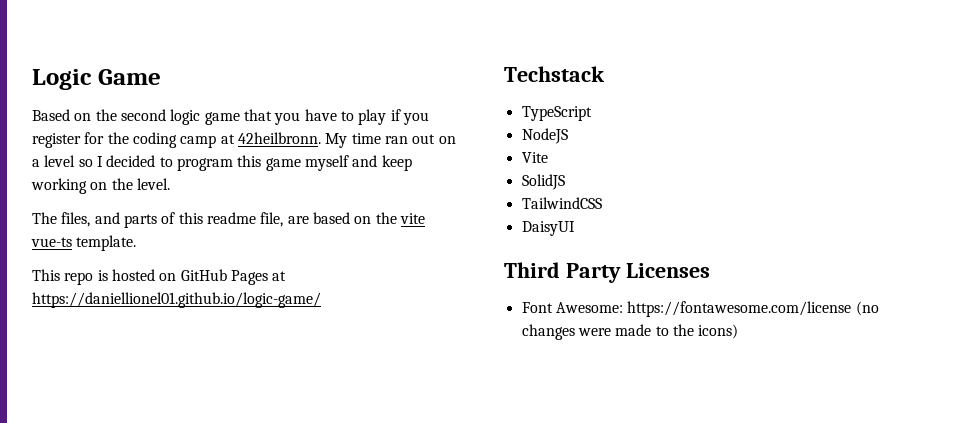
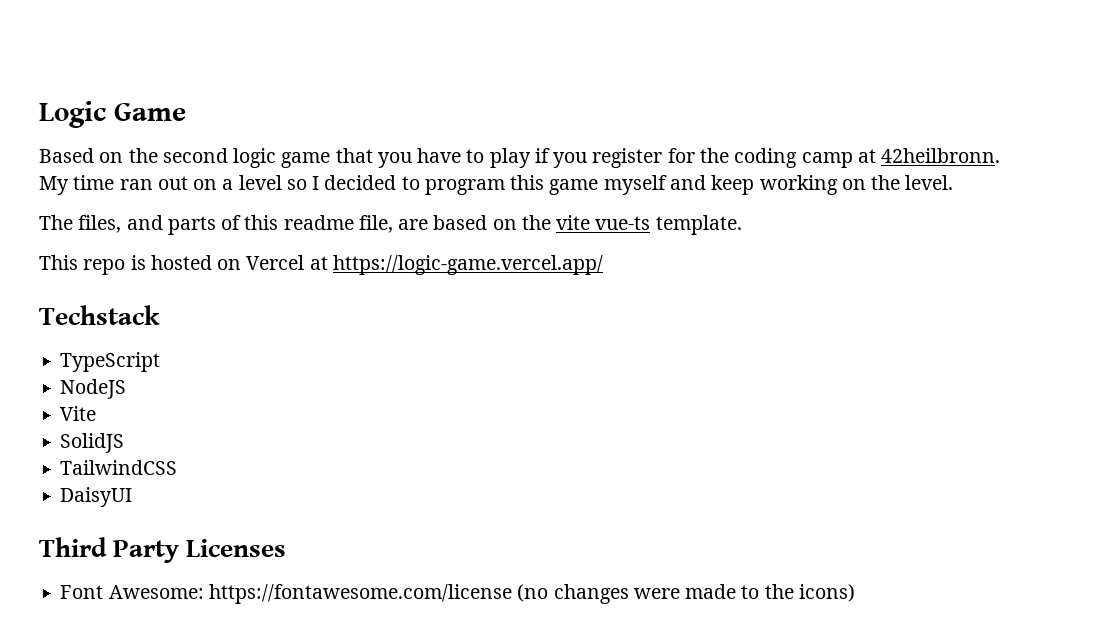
[180,269,287,285] [32,292,321,308] GitHub Pages at https://daniellionel01.github.io/logic-game/ -> [246,255,603,275] Vercel at https://logic-game.vercel.app/

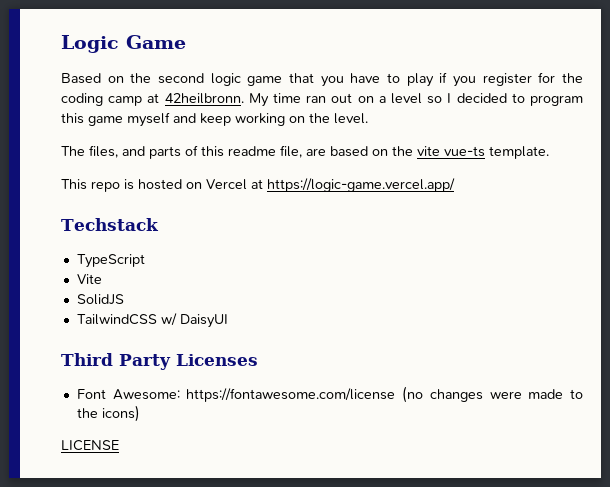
[60,379,127,399] // NodeJS -> (145, 261) none
(178, 467) // -> [160,313,177,326] w/
(855, 593) none -> [61,440,119,451] // LICENSE

